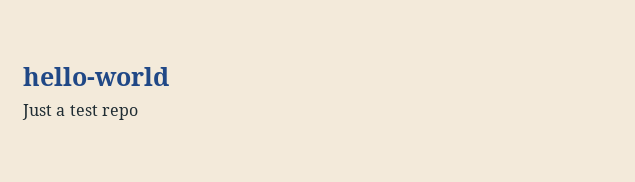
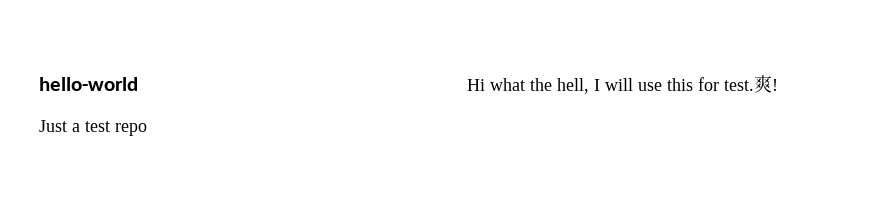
(138, 113) none -> [467,75,778,94] // Hi what the hell, I will use this for test.爽!

